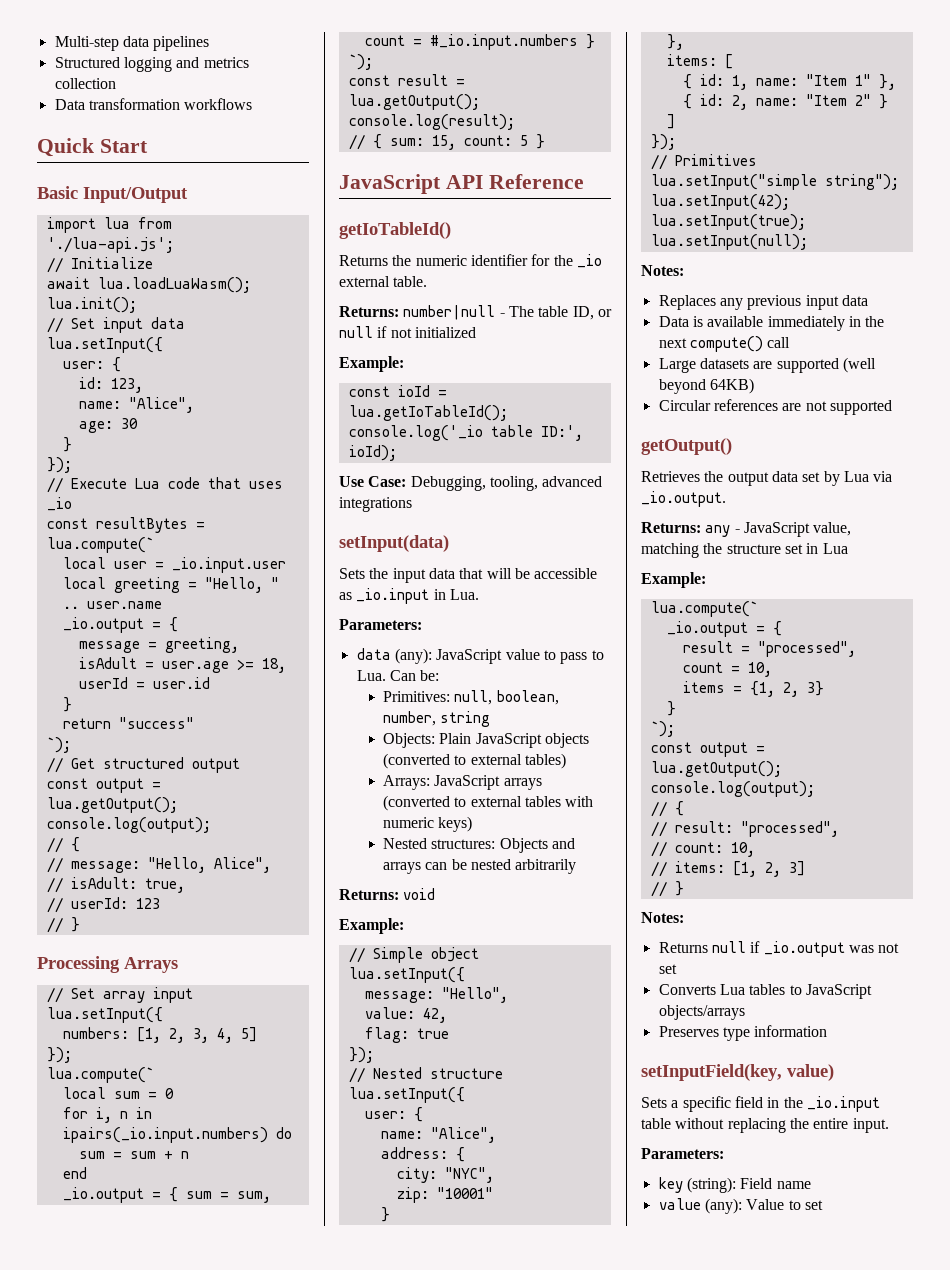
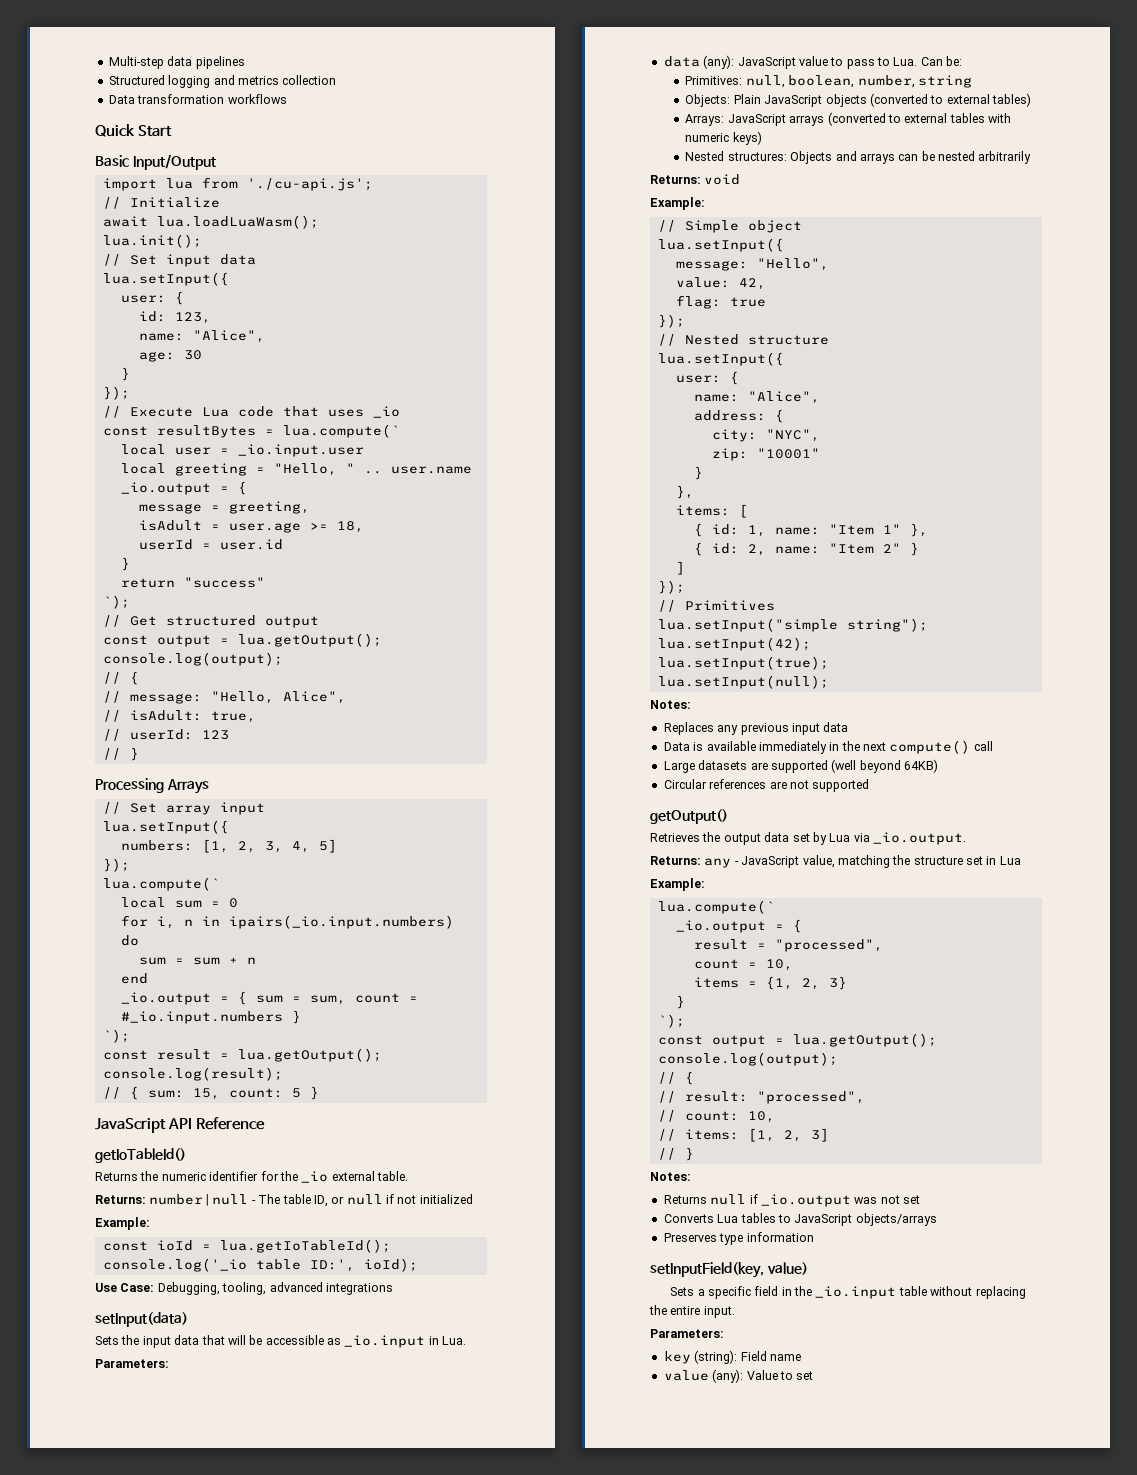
[46,237,174,253] './lua-api.js'; -> [246,178,373,191] './cu-api.js';

